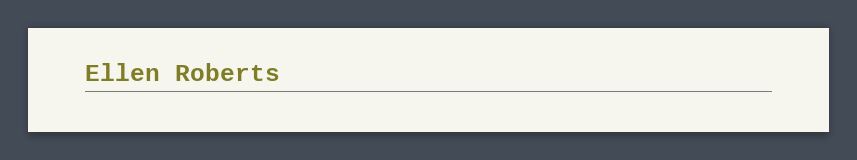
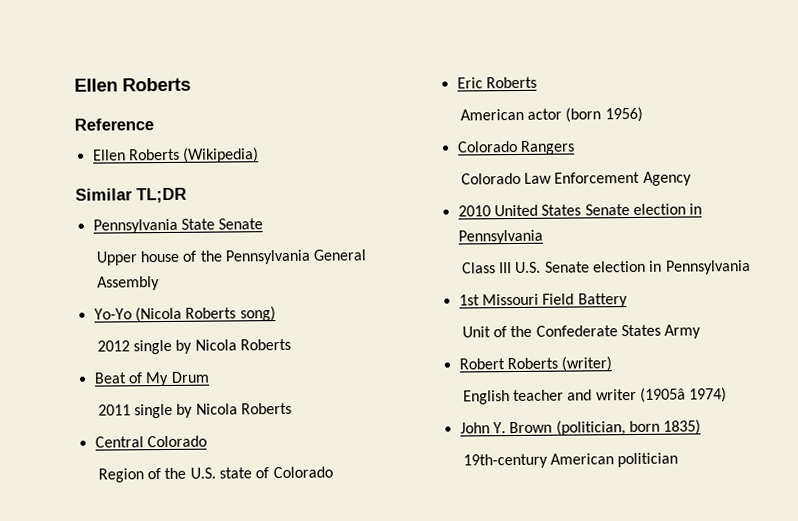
[85,63,280,81] Ellen Roberts -> [74,77,191,92] [74,118,154,131] [92,147,260,163] [75,187,187,204] [92,218,264,234] [95,249,367,266] [96,276,160,291] [93,306,276,323] [96,338,292,355] [93,371,210,387] [97,402,293,419] [94,435,207,448] [97,466,333,483] [456,76,537,89] [459,106,643,123] [456,140,575,155] [460,171,692,186] [457,203,703,217] [457,229,543,245] [461,259,751,275] [458,293,628,308] [461,324,702,339] [458,356,613,372] [462,387,728,405] [459,419,702,436] [462,452,679,469] Ellen Roberts // Reference // Ellen Roberts (Wikipedia) // Similar TL;DR // Pennsylvania State Senate // Upper house of the Pennsylvania General Assembly // Yo-Yo (Nicola Roberts song) // 2012 single by Nicola Roberts // Beat of My Drum // 2011 single by Nicola Roberts // Central Colorado // Region of the U.S. state of Colorado // Eric Roberts // American actor (born 1956) // Colorado Rangers // Colorado Law Enforcement Agency // 2010 United States Senate election in Pennsylvania // Class III U.S. Senate election in Pennsylvania // 1st Missouri Field Battery // Unit of the Confederate States Army // Robert Roberts (writer) // English teacher and writer (1905â 1974) // John Y. Brown (politician, born 1835) // 19th-century American politician

